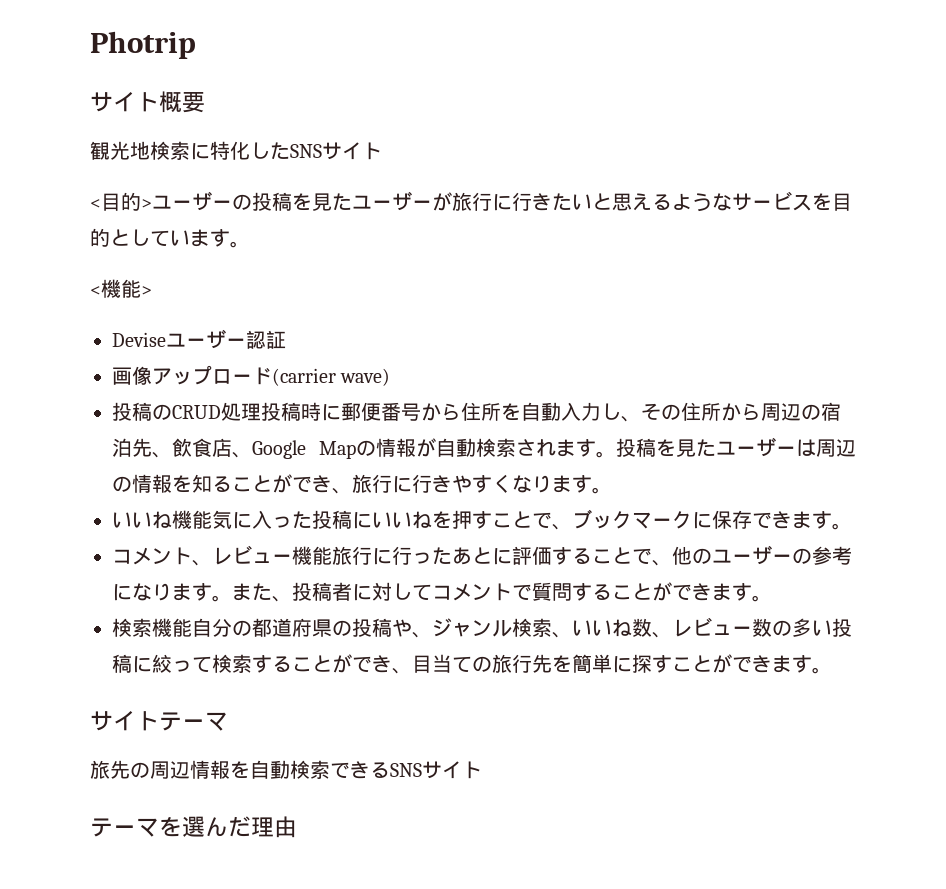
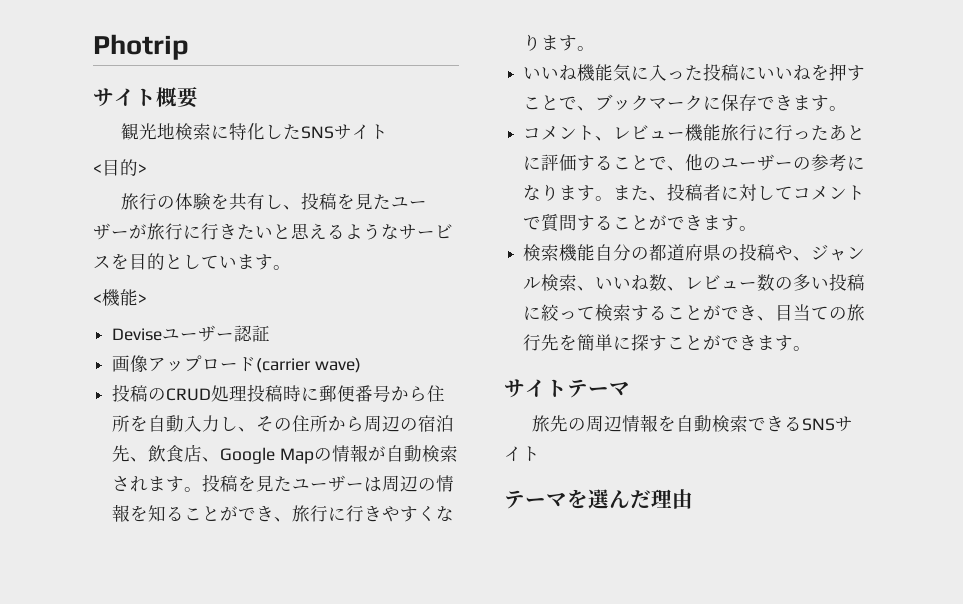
[152,191,252,211] ユーザーの -> [121,193,302,211] // 旅行の体験を共有し、

